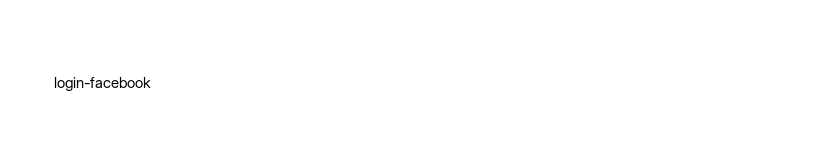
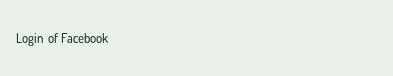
[54,77,151,91] login-facebook -> [16,33,109,46] Login of Facebook

